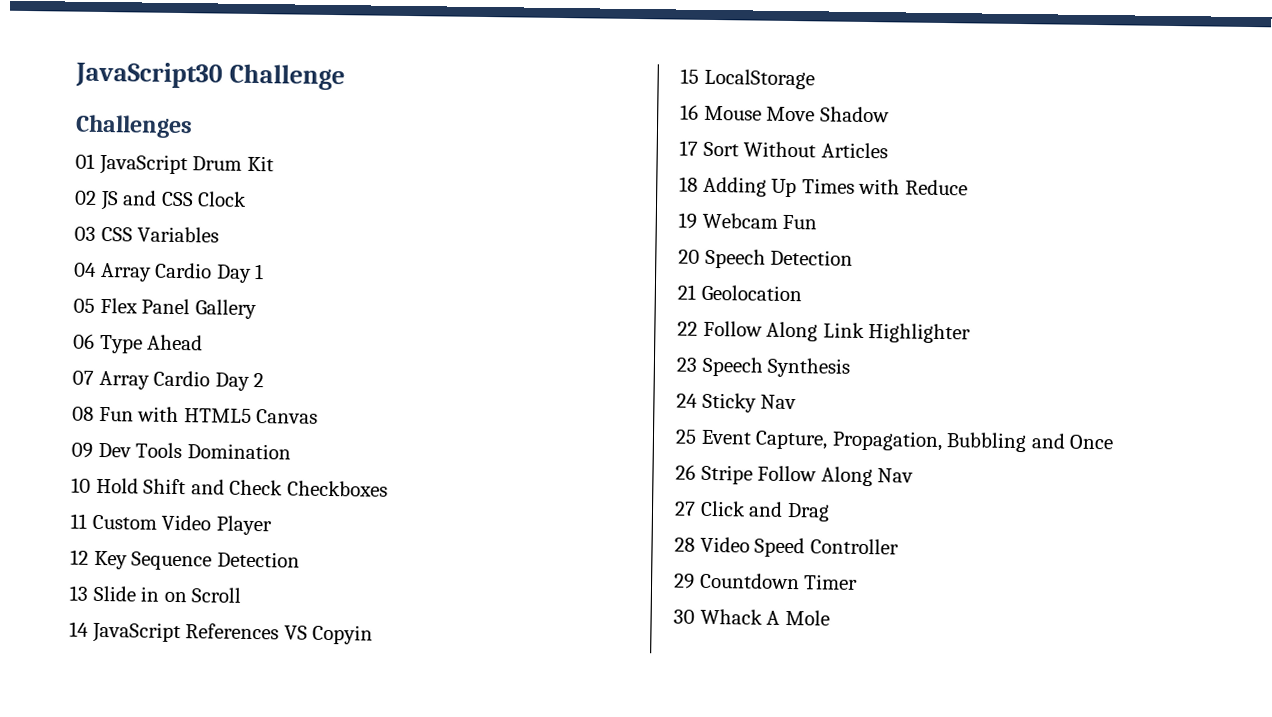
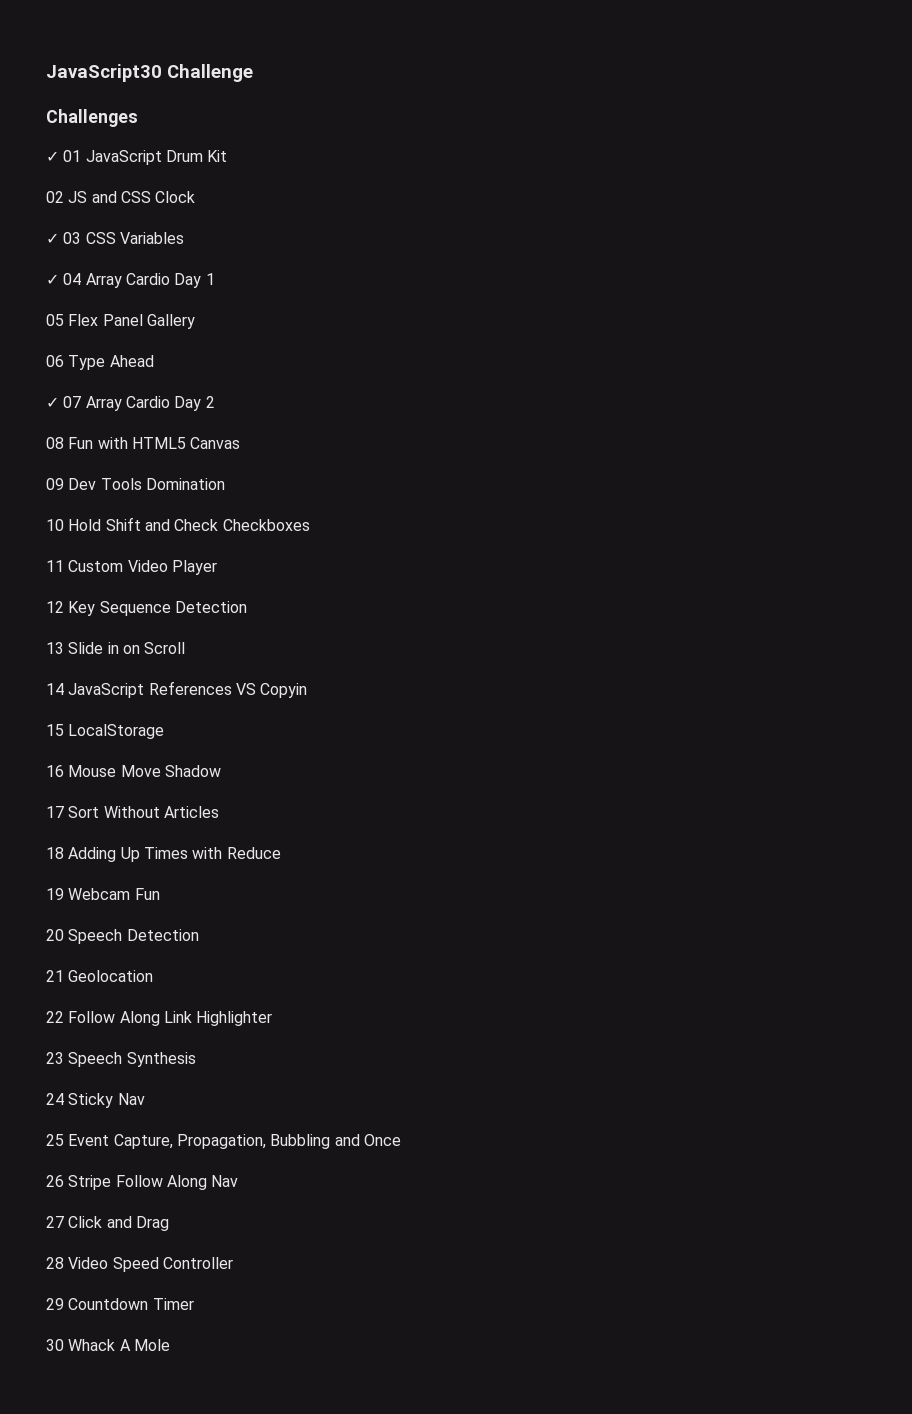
(193, 126) none -> [46,151,59,162] ✓
(248, 199) none -> [46,233,59,244] ✓
(220, 234) none -> [46,274,59,285] ✓
(204, 342) none -> [46,397,59,408] ✓

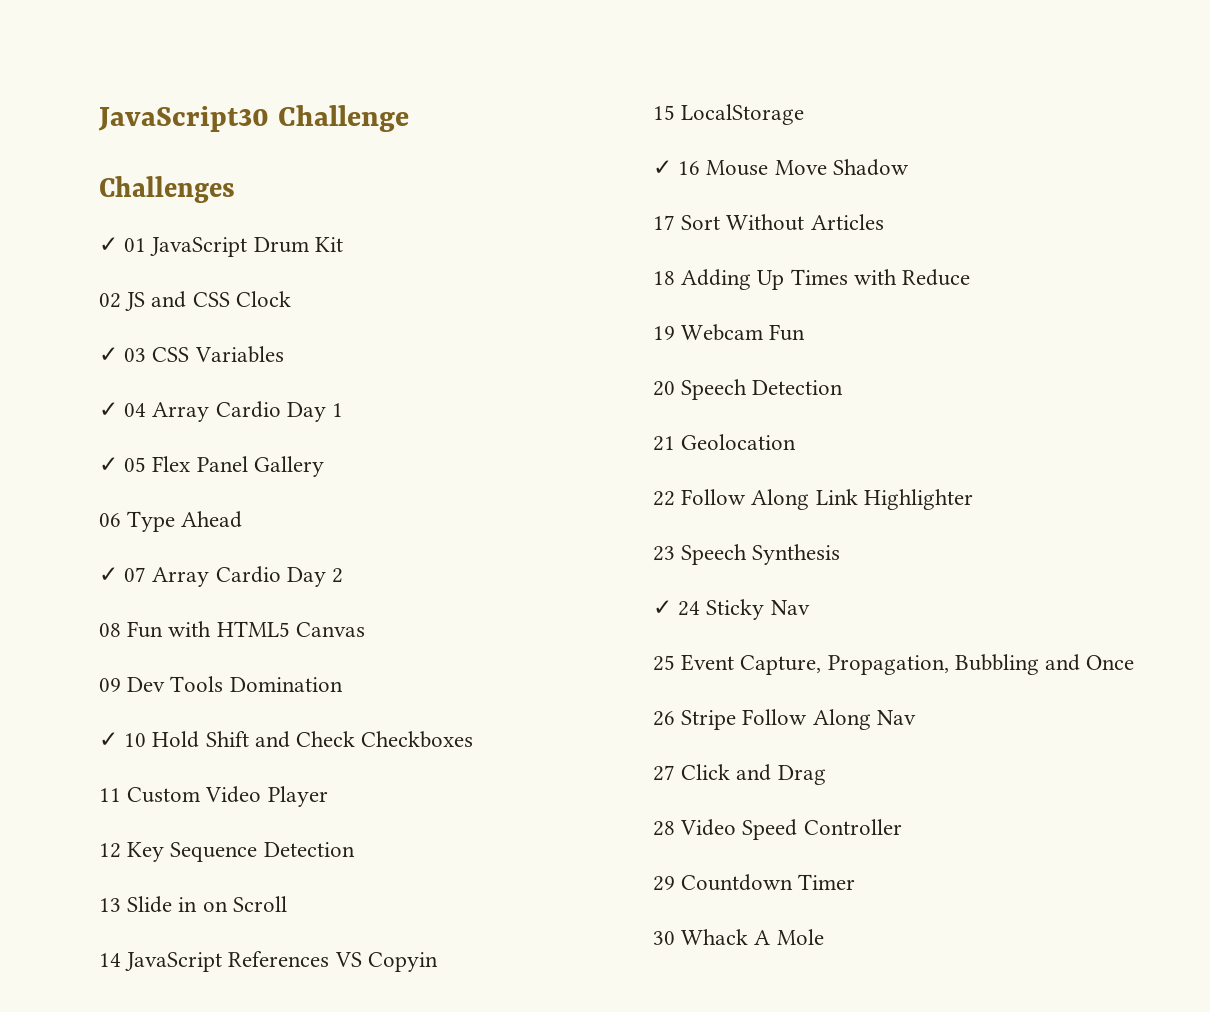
(215, 279) none -> [99,457,118,472] ✓
(225, 484) none -> [99,732,118,747] ✓
(165, 731) none -> [653,160,672,175] ✓
(196, 1059) none -> [653,600,672,615] ✓

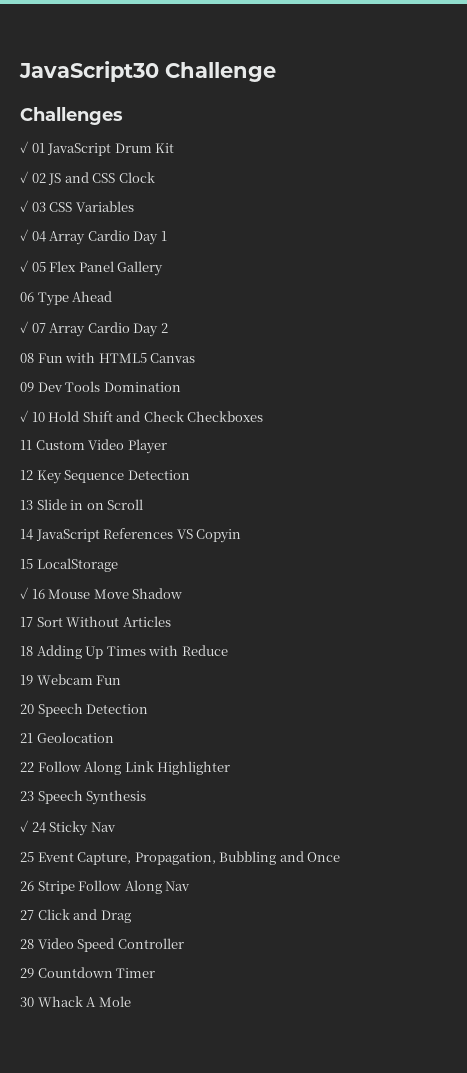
(343, 244) none -> [20,171,29,183] ✓

